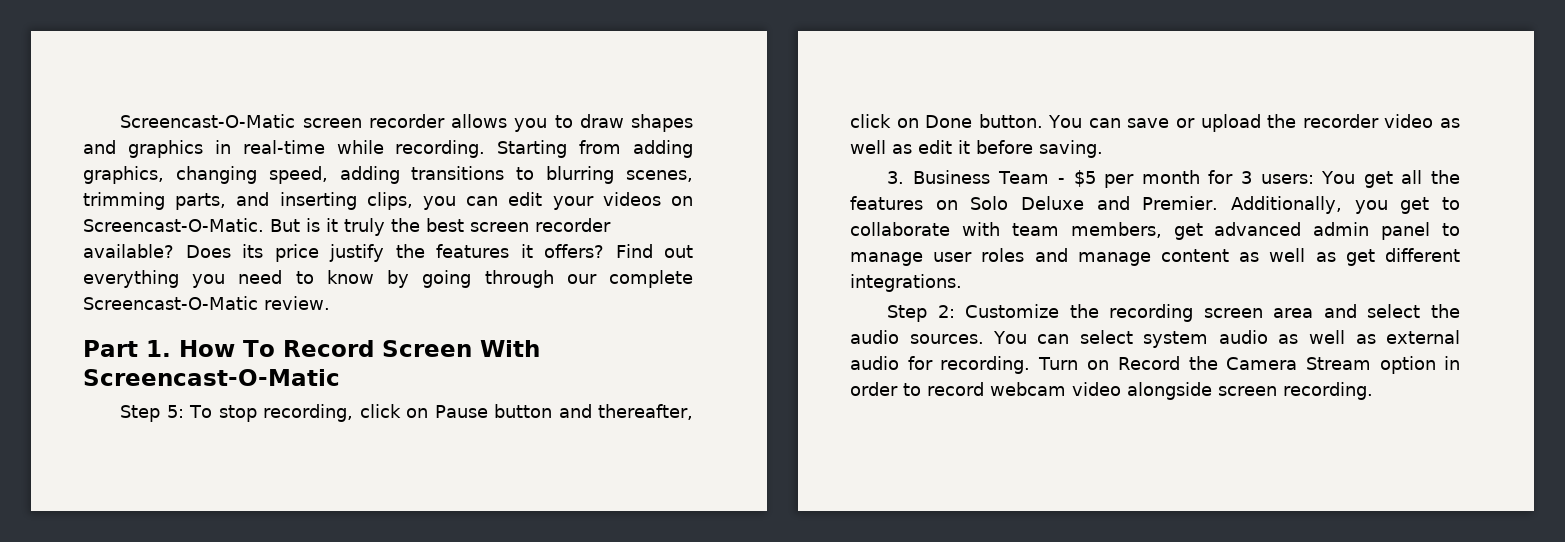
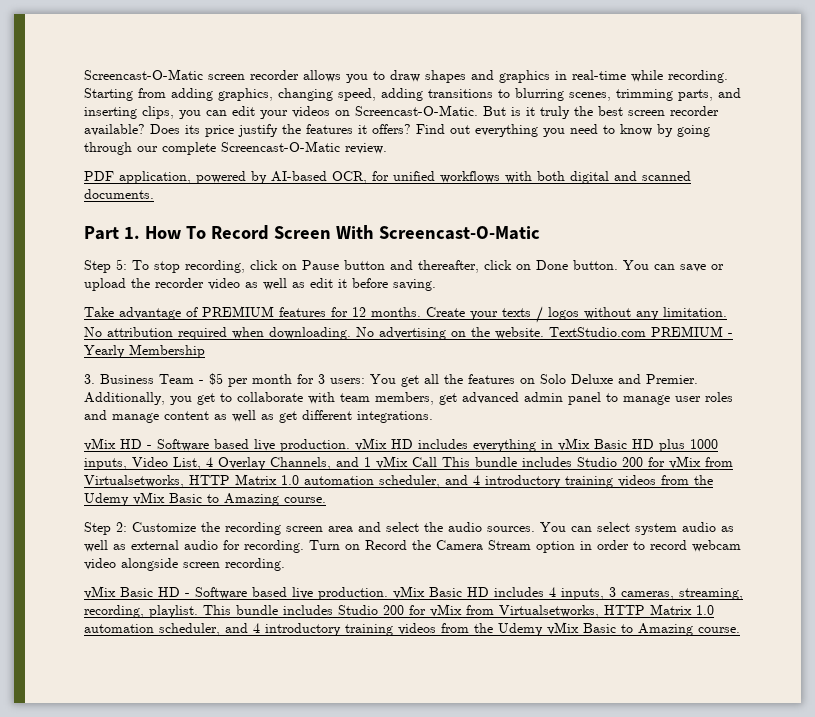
(330, 303) none -> [84,171,691,184] [84,189,154,199] // PDF application, powered by AI-based OCR, for unified workflows with both digital and scanned documents.
(1103, 149) none -> [84,306,727,323] [84,326,733,340] [84,344,205,358] // Take advantage of PREMIUM features for 12 months. Create your texts / logos without any limitation. No attribution required when downloading. No advertising on the website. TextStudio.com PREMIUM - Yearly Membership
(962, 283) none -> [84,438,718,452] [84,456,733,470] [84,474,713,488] [84,492,326,506] // vMix HD - Software based live production. vMix HD includes everything in vMix Basic HD plus 1000 inputs, Video List, 4 Overlay Channels, and 1 vMix Call This bundle includes Studio 200 for vMix from Virtualsetworks, HTTP Matrix 1.0 automation scheduler, and 4 introductory training videos from the Udemy vMix Basic to Amazing course.
(1373, 391) none -> [84,586,743,600] [84,604,714,618] [84,622,740,636] // vMix Basic HD - Software based live production. vMix Basic HD includes 4 inputs, 3 cameras, streaming, recording, playlist. This bundle includes Studio 200 for vMix from Virtualsetworks, HTTP Matrix 1.0 automation scheduler, and 4 introductory training videos from the Udemy vMix Basic to Amazing course.

